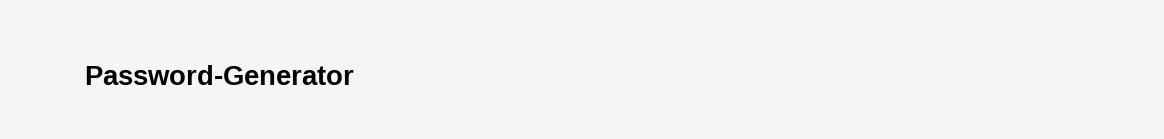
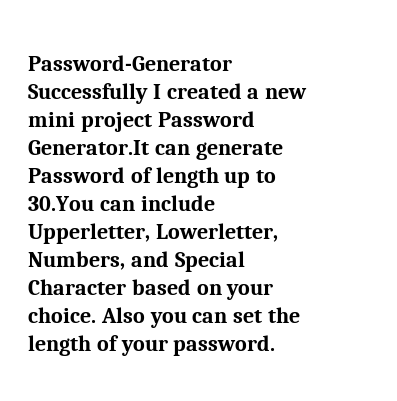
(354, 75) none -> [28,83,308,104] [28,111,255,132] [28,140,283,160] [28,167,277,188] [28,195,215,211] [28,223,278,244] [28,251,245,272] [28,279,274,300] [28,307,301,328] [28,335,276,356] Successfully I created a new mini project Password Generator.It can generate Password of length up to 30.You can include Upperletter, Lowerletter, Numbers, and Special Character based on your choice. Also you can set the length of your password.

